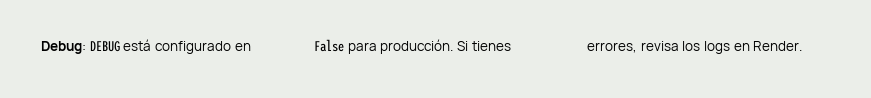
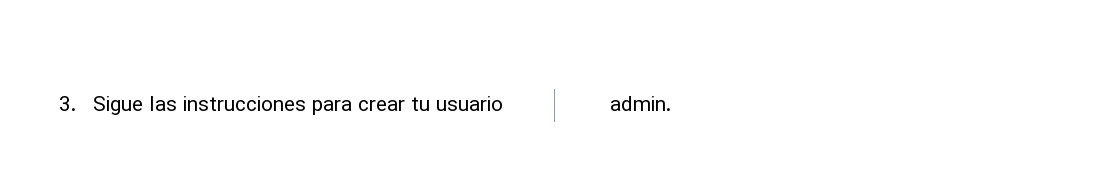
[41,39,803,54] Debug: DEBUG está configurado en False para producción. Si tienes errores, revisa los logs en Render. -> [59,96,671,115] 3. Sigue las instrucciones para crear tu usuario admin.

